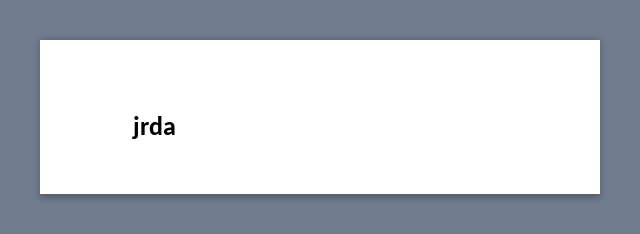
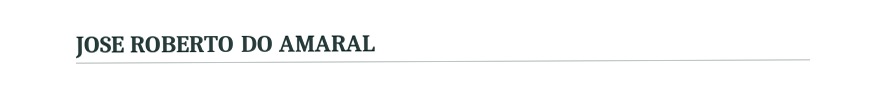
[132,116,176,139] jrda -> [74,35,376,59] JOSE ROBERTO DO AMARAL

